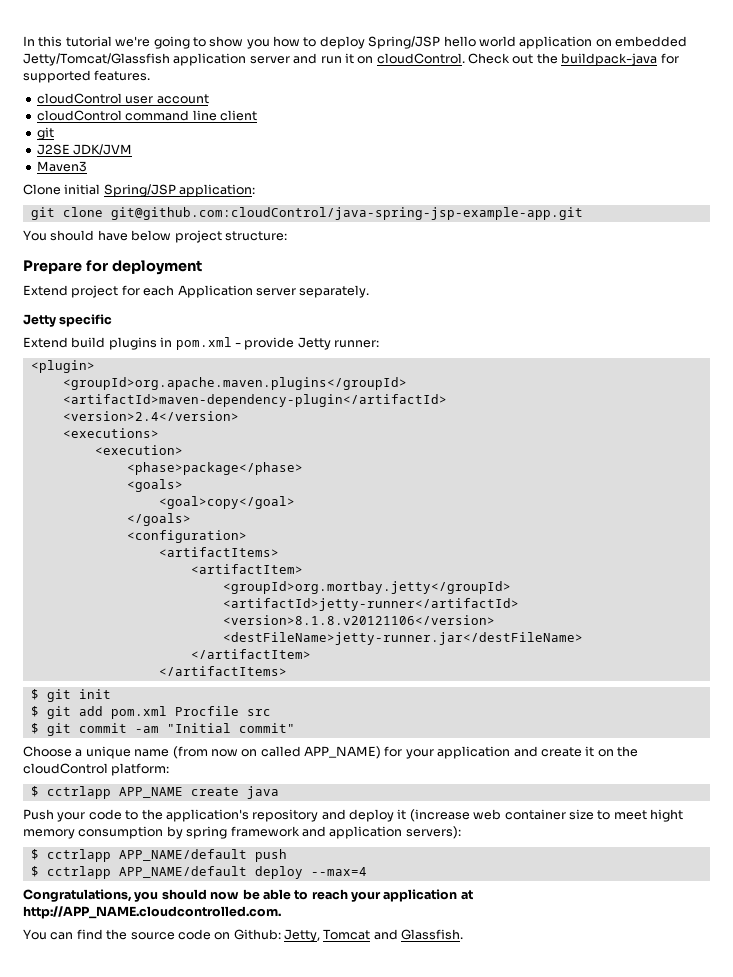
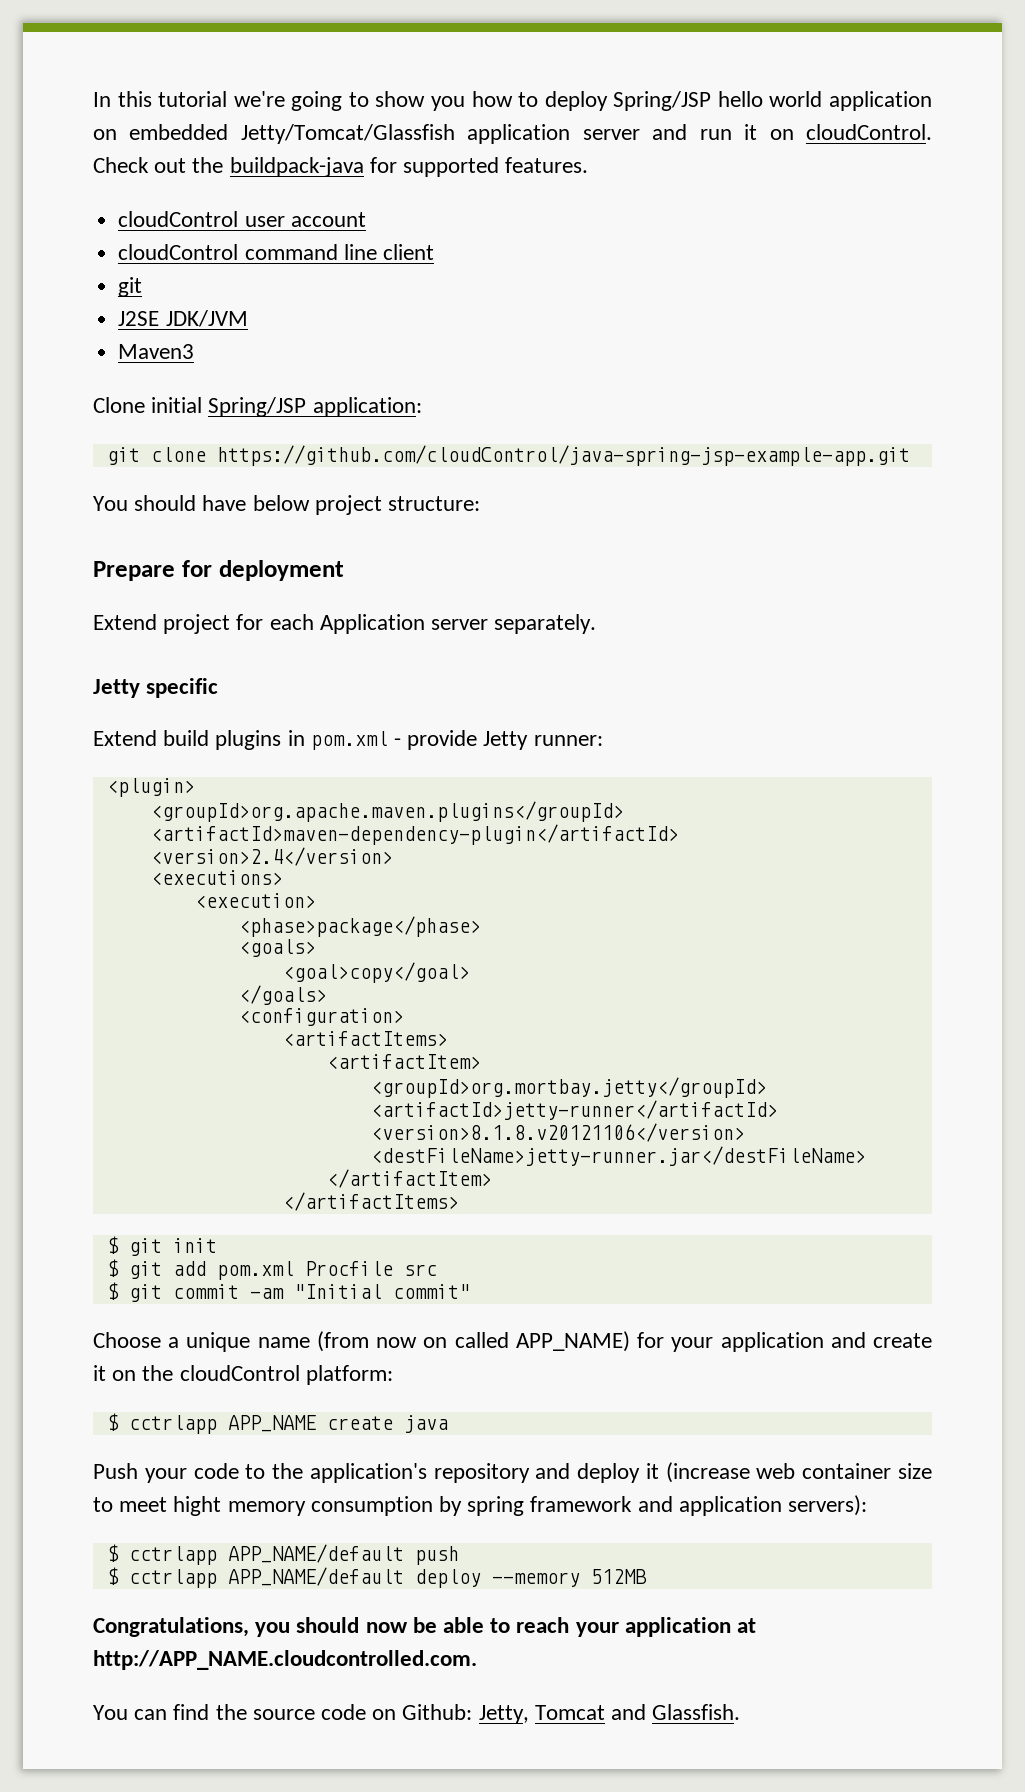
[110,207,583,220] git@github.com:cloudControl/java-spring-jsp-example-app.git -> [216,445,910,466] https://github.com/cloudControl/java-spring-jsp-example-app.git
[310,867,367,876] --max=4 -> [491,1569,647,1587] --memory 512MB

